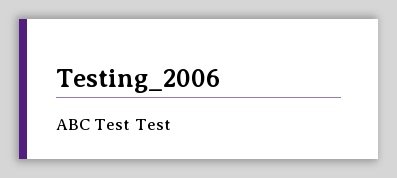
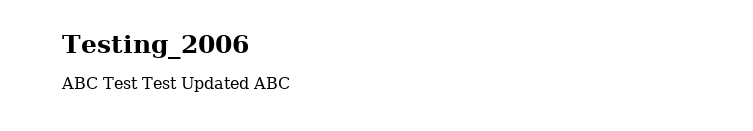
(171, 124) none -> [180,77,290,92] Updated ABC

